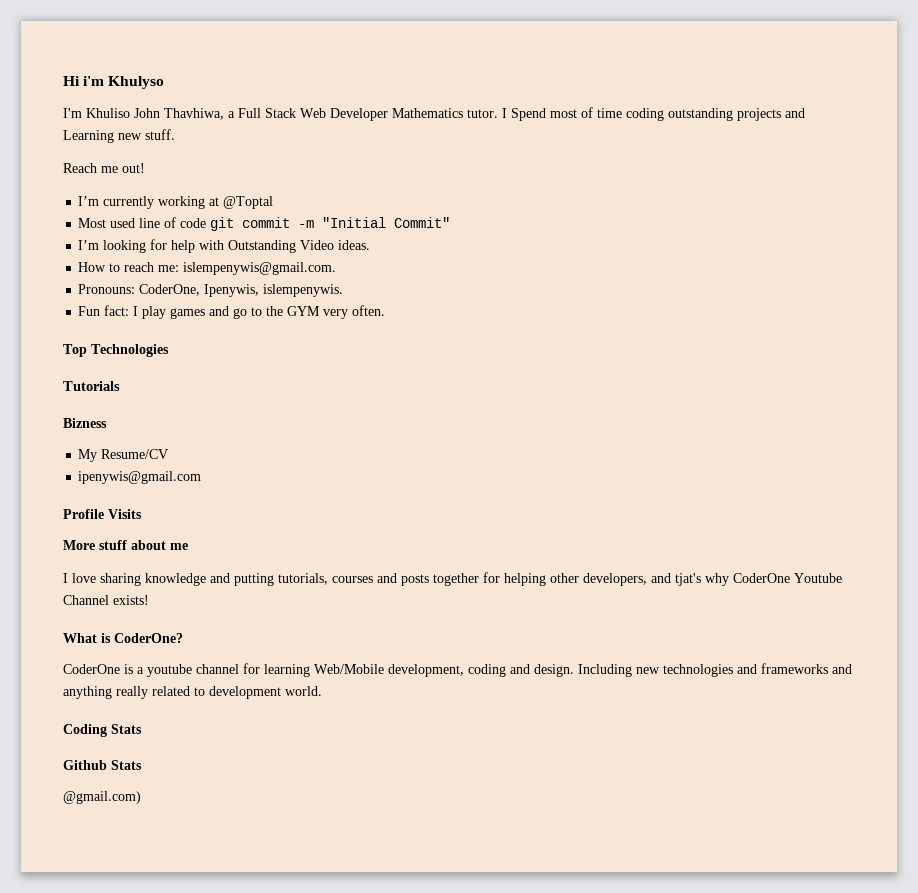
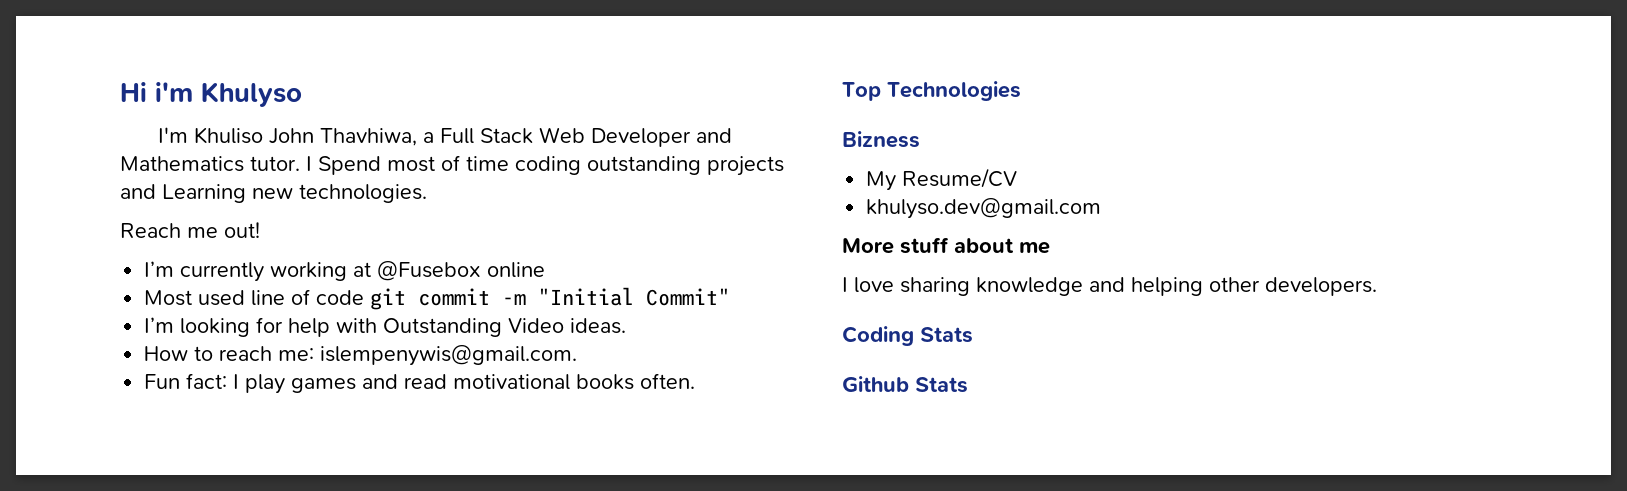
(388, 114) none -> [696,128,733,143] and
[145,129,175,140] stuff. -> [299,184,427,203] technologies.
[223,196,274,209] @Toptal -> [377,261,546,281] @Fusebox online
[78,284,344,297] // Pronouns: CoderOne, Ipenywis, islempenywis. -> (578, 355) none
[233,306,349,319] go to the GYM very -> [404,374,635,390] read motivational books
[63,381,120,391] // Tutorials -> (1021, 91) none
[78,471,202,484] [63,509,142,519] ipenywis@gmail.com // Profile Visits -> [866,198,1102,219] khulyso.dev@gmail.com
[234,572,842,586] [63,595,149,605] [63,633,183,643] [63,663,852,677] [63,686,322,699] putting tutorials, courses and posts together for helping other developers, and tjat's why CoderOne Youtube Channel exists! // What is CoderOne? // CoderOne is a youtube channel for learning Web/Mobile development, coding and design. Including new technologies and frameworks and anything really related to development world. -> [1131,277,1377,296] helping other developers.
[63,791,141,804] // @gmail.com) -> (968, 385) none

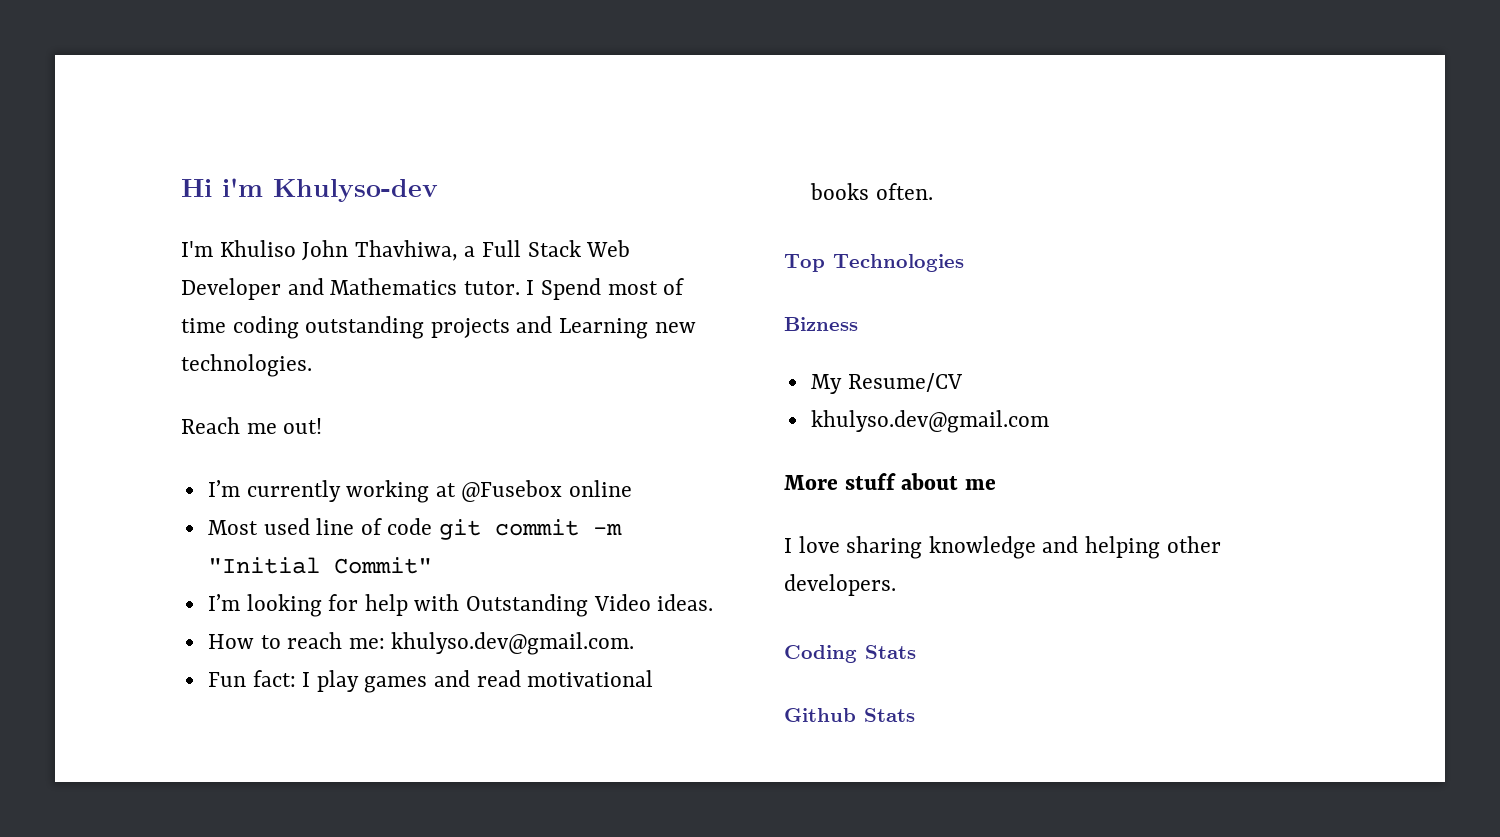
[201,82,302,107] Khulyso -> [273,179,438,202] Khulyso-dev
[320,345,578,366] islempenywis@gmail.com. -> [391,632,635,655] khulyso.dev@gmail.com.

